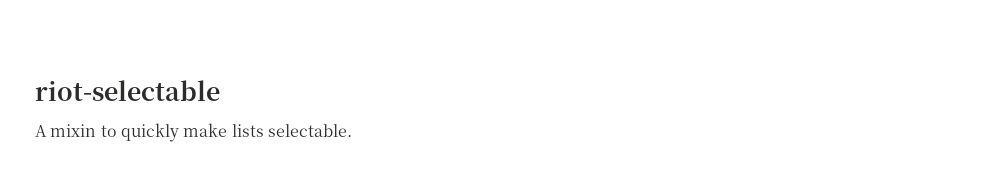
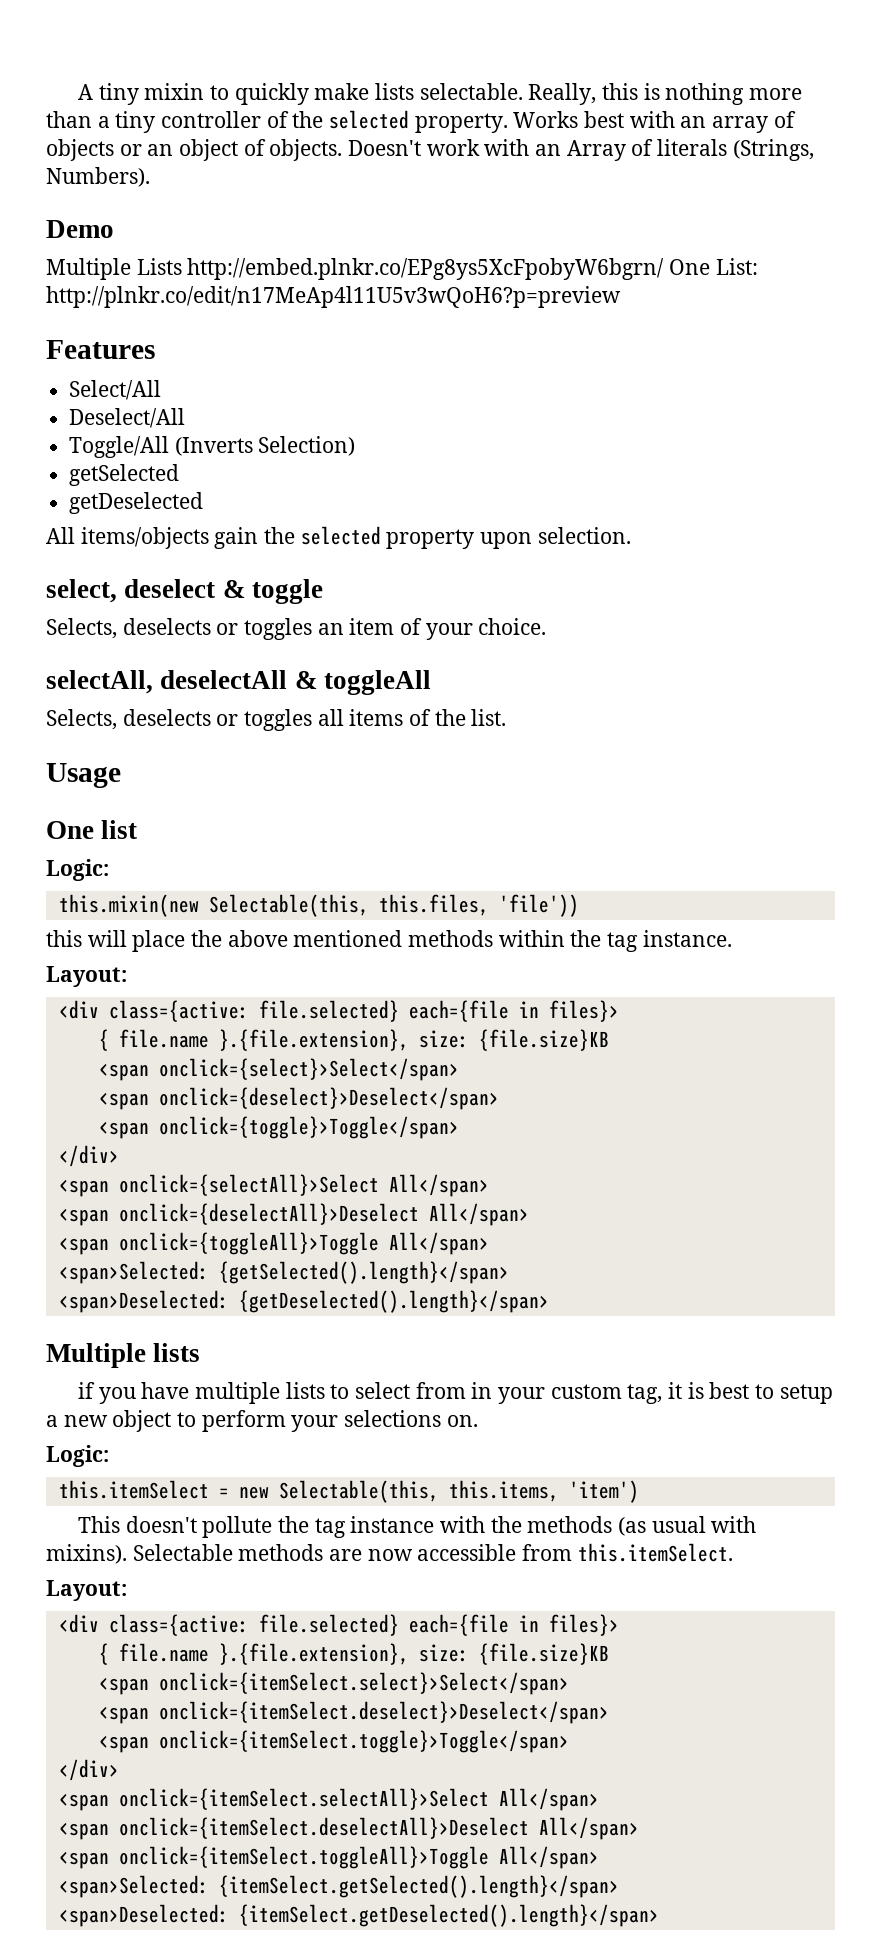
[35,80,220,101] [35,125,47,137] riot-selectable // A -> [78,83,139,105] A tiny
(352, 130) none -> [528,83,803,105] [46,110,796,133] [46,139,814,161] [46,167,150,187] [46,220,114,238] [46,258,758,280] [46,286,621,308] [46,340,155,359] [69,380,162,400] [69,408,186,428] [69,436,356,458] [69,464,180,486] [69,492,204,514] [46,526,631,549] [46,579,323,604] [46,618,547,640] [46,670,431,695] [46,709,507,731] [46,763,121,788] [46,820,138,839] [46,859,109,881] [58,894,579,917] [46,930,732,952] [46,966,127,987] [58,1000,619,1022] [98,1029,609,1051] [98,1058,459,1081] [98,1087,499,1110] [98,1116,459,1139] [58,1145,119,1167] [58,1174,489,1197] [58,1203,529,1226] [58,1232,489,1255] [58,1261,509,1284] [58,1290,549,1313] [46,1343,201,1368] [78,1382,833,1404] [46,1410,478,1432] [46,1445,109,1467] [58,1480,639,1503] [78,1516,757,1538] [46,1543,733,1564] [46,1580,127,1601] [58,1614,619,1636] [98,1643,609,1665] [98,1672,569,1695] [98,1701,609,1724] [98,1730,569,1753] [58,1759,119,1781] [58,1788,599,1811] [58,1817,639,1840] [58,1846,599,1869] [58,1875,619,1898] [58,1904,659,1927] Really, this is nothing more than a tiny controller of the selected property. Works best with an array of objects or an object of objects. Doesn't work with an Array of literals (Strings, Numbers). // Demo // Multiple Lists http://embed.plnkr.co/EPg8ys5XcFpobyW6bgrn/ One List: http://plnkr.co/edit/n17MeAp4l11U5v3wQoH6?p=preview // Features // Select/All // Deselect/All // Toggle/All (Inverts Selection) // getSelected // getDeselected // All items/objects gain the selected property upon selection. // select, deselect & toggle // Selects, deselects or toggles an item of your choice. // selectAll, deselectAll & toggleAll // Selects, deselects or toggles all items of the list. // Usage // One list // Logic: // this.mixin(new Selectable(this, this.files, 'file')) // this will place the above mentioned methods within the tag instance. // Layout: // <div class={active: file.selected} each={file in files}> // { file.name }.{file.extension}, size: {file.size}KB // <span onclick={select}>Select</span> // <span onclick={deselect}>Deselect</span> // <span onclick={toggle}>Toggle</span> // </div> // <span onclick={selectAll}>Select All</span> // <span onclick={deselectAll}>Deselect All</span> // <span onclick={toggleAll}>Toggle All</span> // <span>Selected: {getSelected().length}</span> // <span>Deselected: {getDeselected().length}</span> // Multiple lists // if you have multiple lists to select from in your custom tag, it is best to setup a new object to perform your selections on. // Logic: // this.itemSelect = new Selectable(this, this.items, 'item') // This doesn't pollute the tag instance with the methods (as usual with mixins). Selectable methods are now accessible from this.itemSelect. // Layout: // <div class={active: file.selected} each={file in files}> // { file.name }.{file.extension}, size: {file.size}KB // <span onclick={itemSelect.select}>Select</span> // <span onclick={itemSelect.deselect}>Deselect</span> // <span onclick={itemSelect.toggle}>Toggle</span> // </div> // <span onclick={itemSelect.selectAll}>Select All</span> // <span onclick={itemSelect.deselectAll}>Deselect All</span> // <span onclick={itemSelect.toggleAll}>Toggle All</span> // <span>Selected: {itemSelect.getSelected().length}</span> // <span>Deselected: {itemSelect.getDeselected().length}</span>

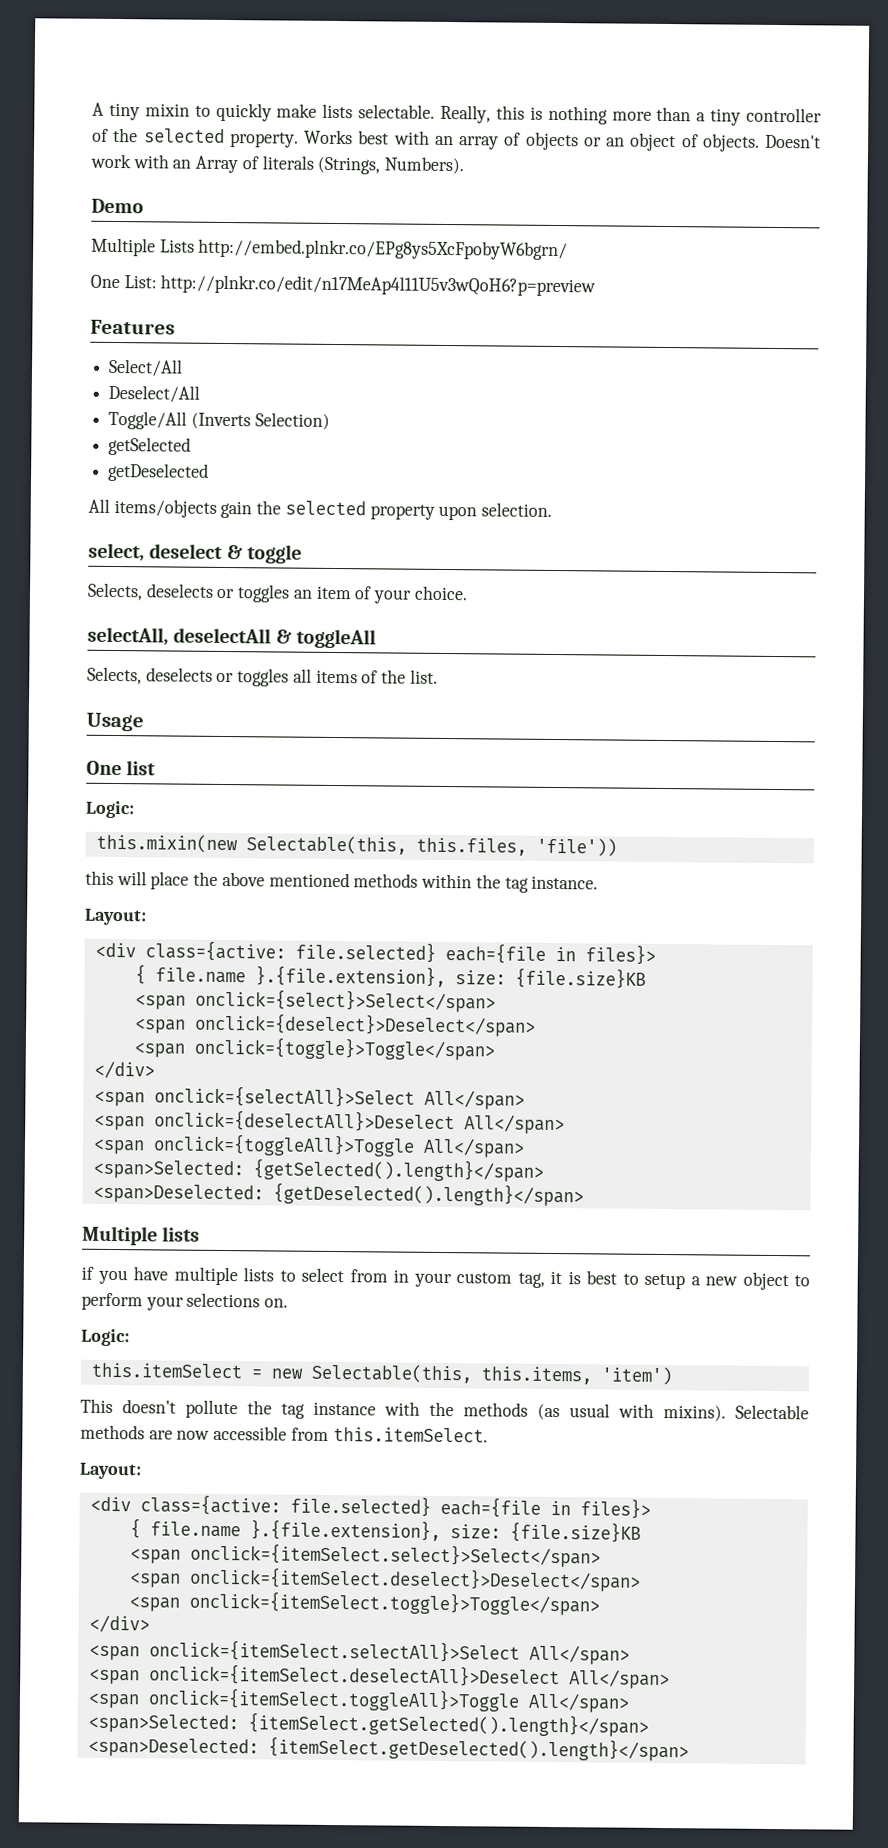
(665, 269) none -> (569, 249) //

